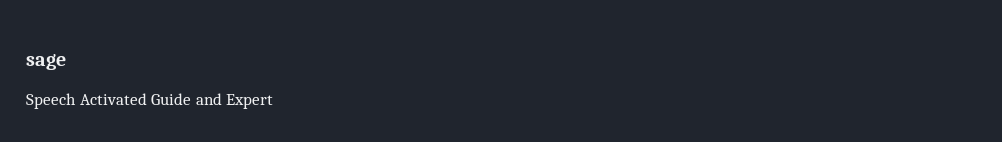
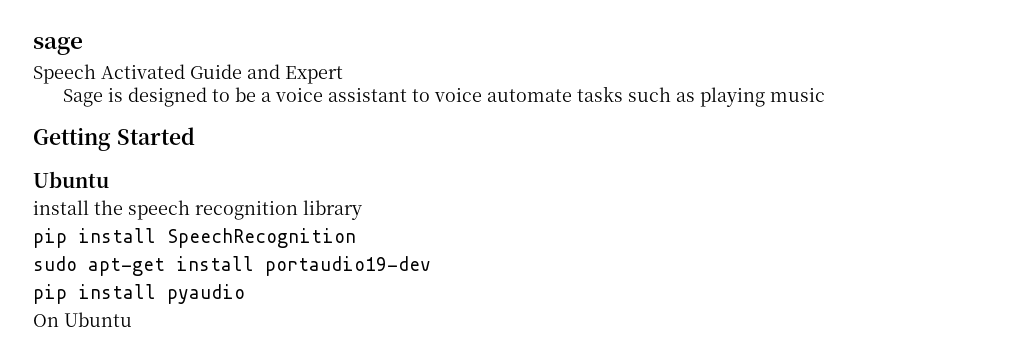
(274, 101) none -> [62,86,825,107] [33,127,195,151] [33,171,109,188] [33,200,362,220] [33,228,356,248] [33,256,431,276] [33,284,245,304] [33,312,132,327] // Sage is designed to be a voice assistant to voice automate tasks such as playing music // Getting Started // Ubuntu // install the speech recognition library // pip install SpeechRecognition // sudo apt-get install portaudio19-dev // pip install pyaudio // On Ubuntu

